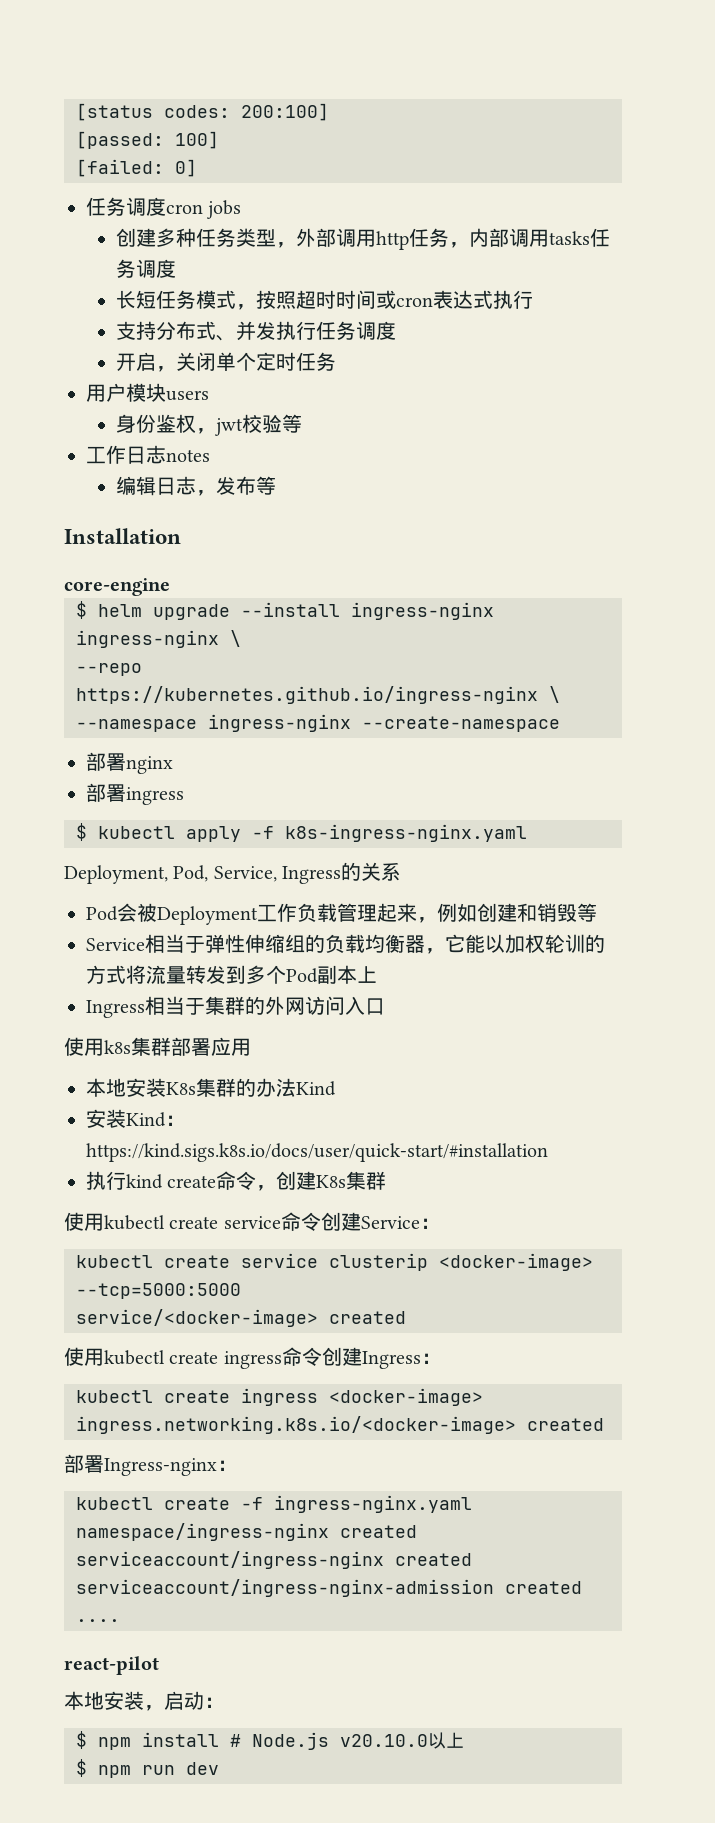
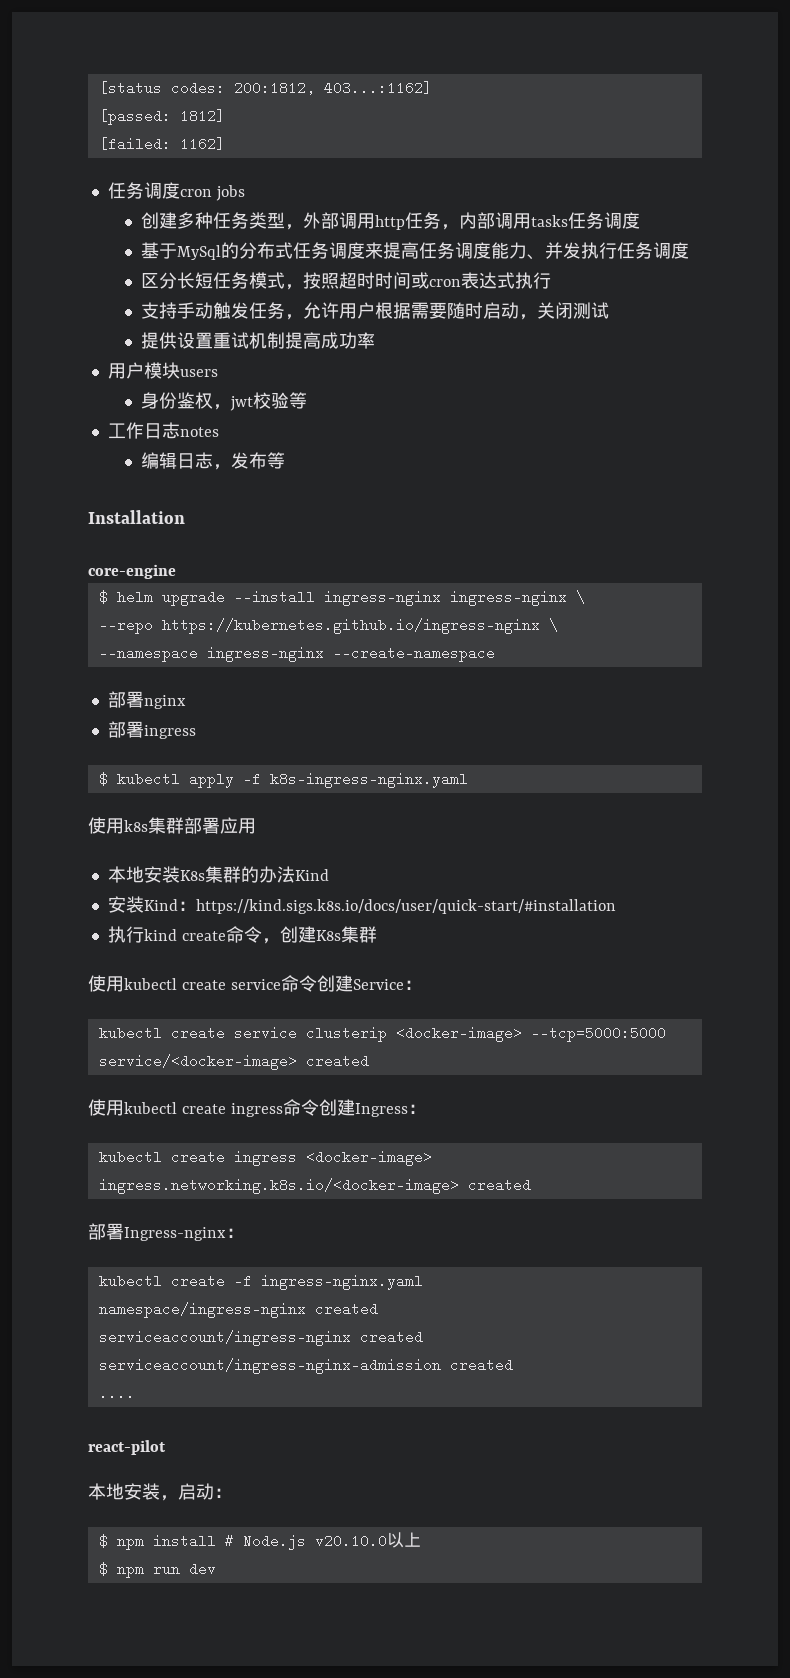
[241,103,329,121] 200:100] -> [233,81,432,95] 200:1812, 403...:1162]
[175,131,219,149] 100] -> [179,109,225,123] 1812]
[175,159,197,177] 0] -> [179,137,225,151] 1162]
(176, 268) none -> [141,242,690,260] [141,272,178,289] 基于MySql的分布式任务调度来提高任务调度能力、并发执行任务调度 // 区分
[155,321,396,341] [115,352,336,372] 分布式、并发执行任务调度 // 开启，关闭单个定时任务 -> [177,302,610,320] [141,332,376,349] 手动触发任务，允许用户根据需要随时启动，关闭测试 // 提供设置重试机制提高成功率
[64,862,402,884] [86,903,597,925] [86,934,605,954] [86,965,377,984] [86,996,385,1018] // Deployment, Pod, Service, Ingress的关系 // Pod会被Deployment工作负载管理起来，例如创建和销毁等 // Service相当于弹性伸缩组的负载均衡器，它能以加权轮训的方式将流量转发到多个Pod副本上 // Ingress相当于集群的外网访问入口 -> (468, 780) none

